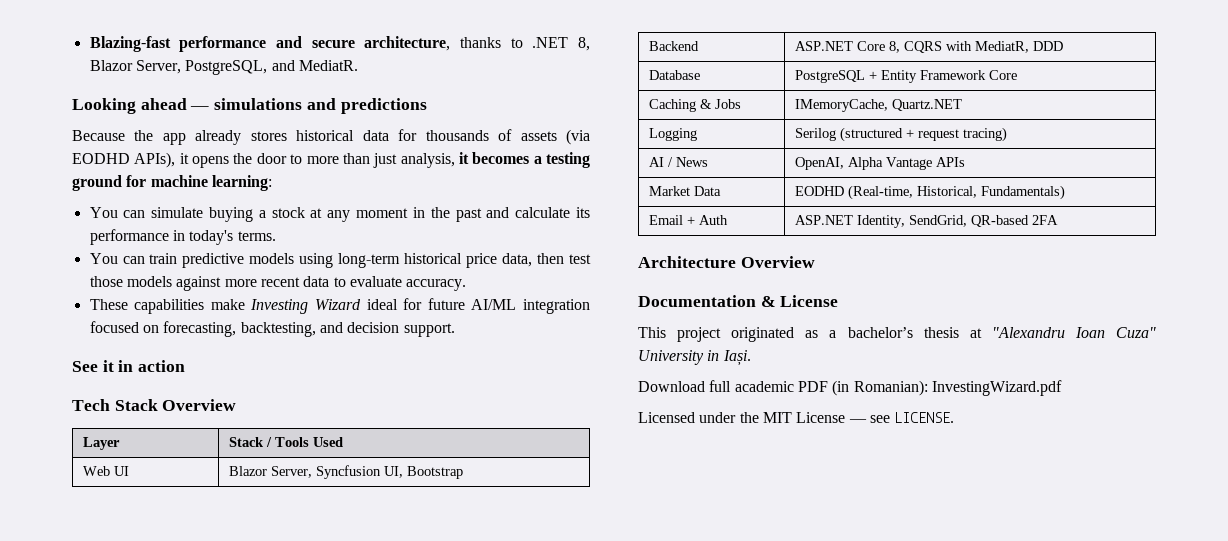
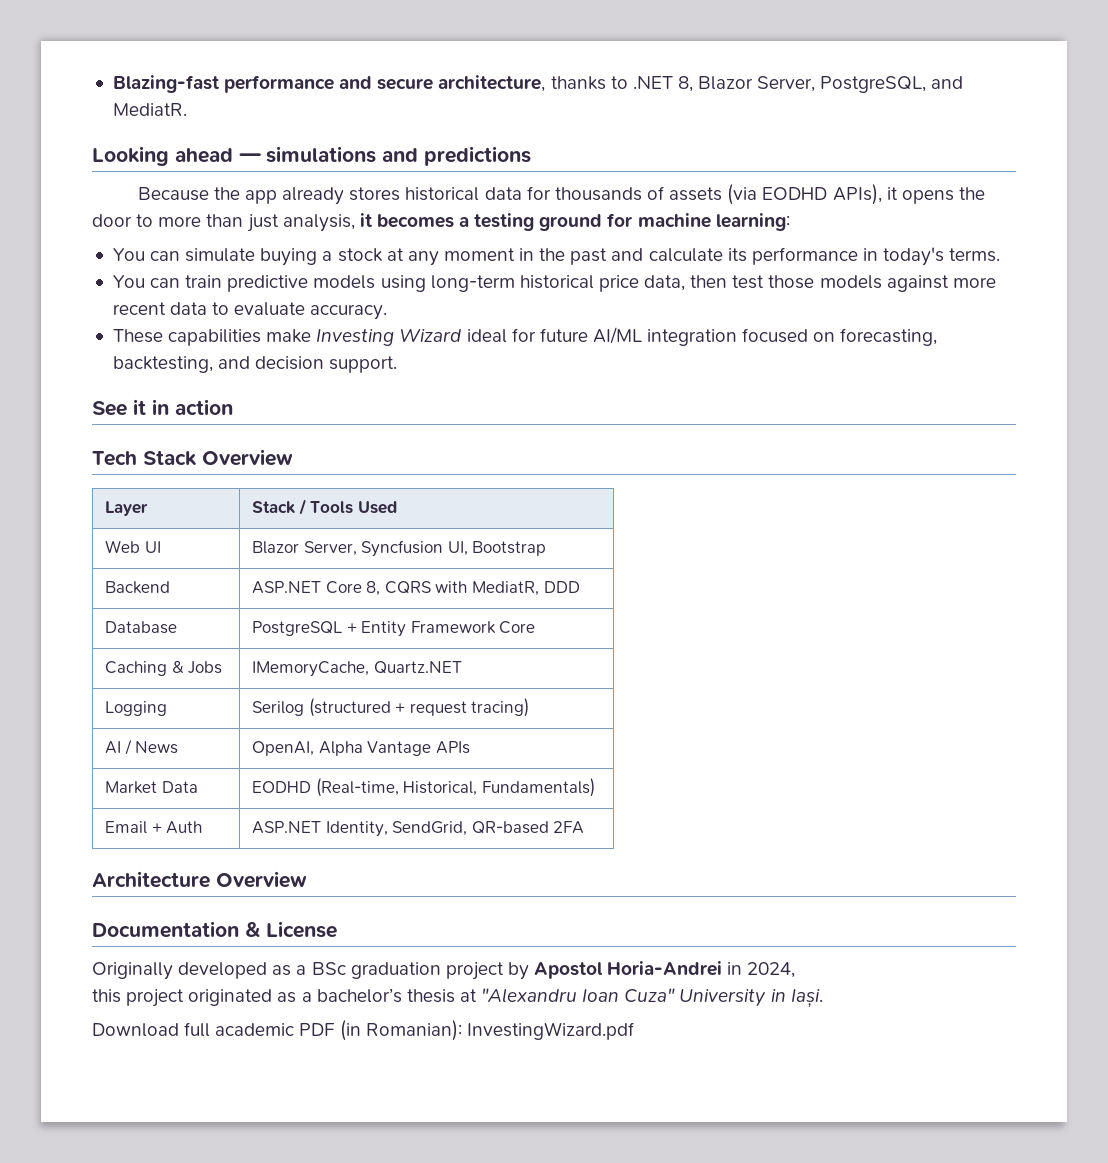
[638,327,666,338] This -> [92,961,796,980] [92,989,121,1003] Originally developed as a BSc graduation project by Apostol Horia-Andrei in 2024, // this
[638,412,955,423] // Licensed under the MIT License — see LICENSE. -> (634, 1031) none

